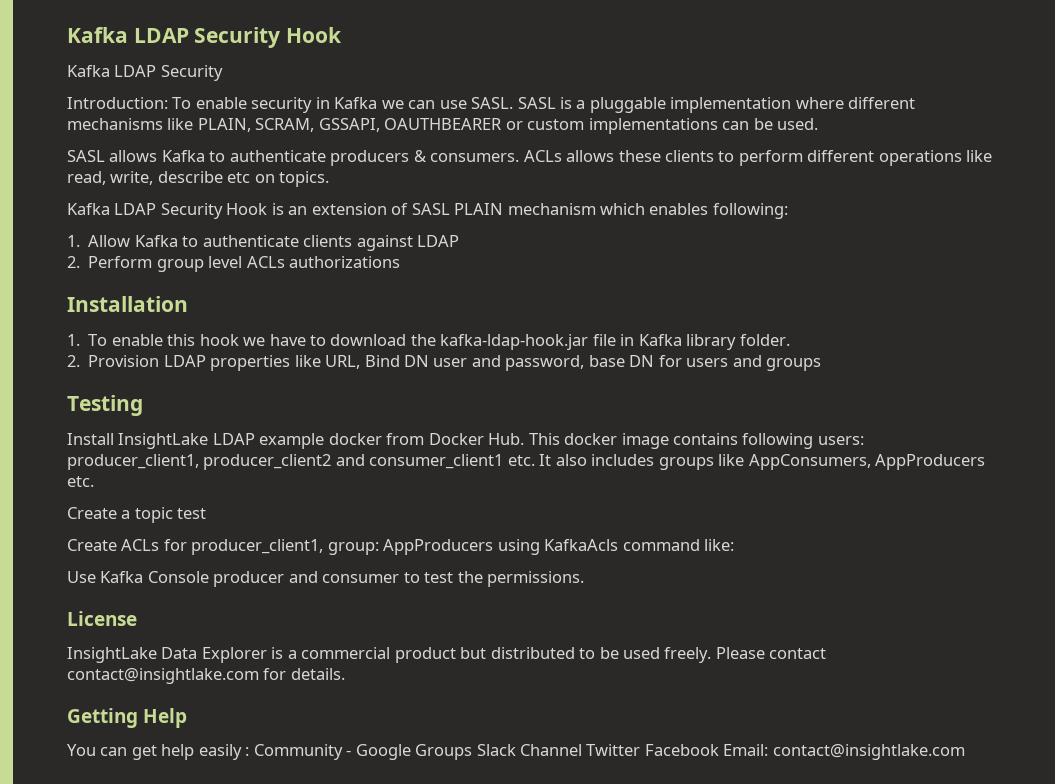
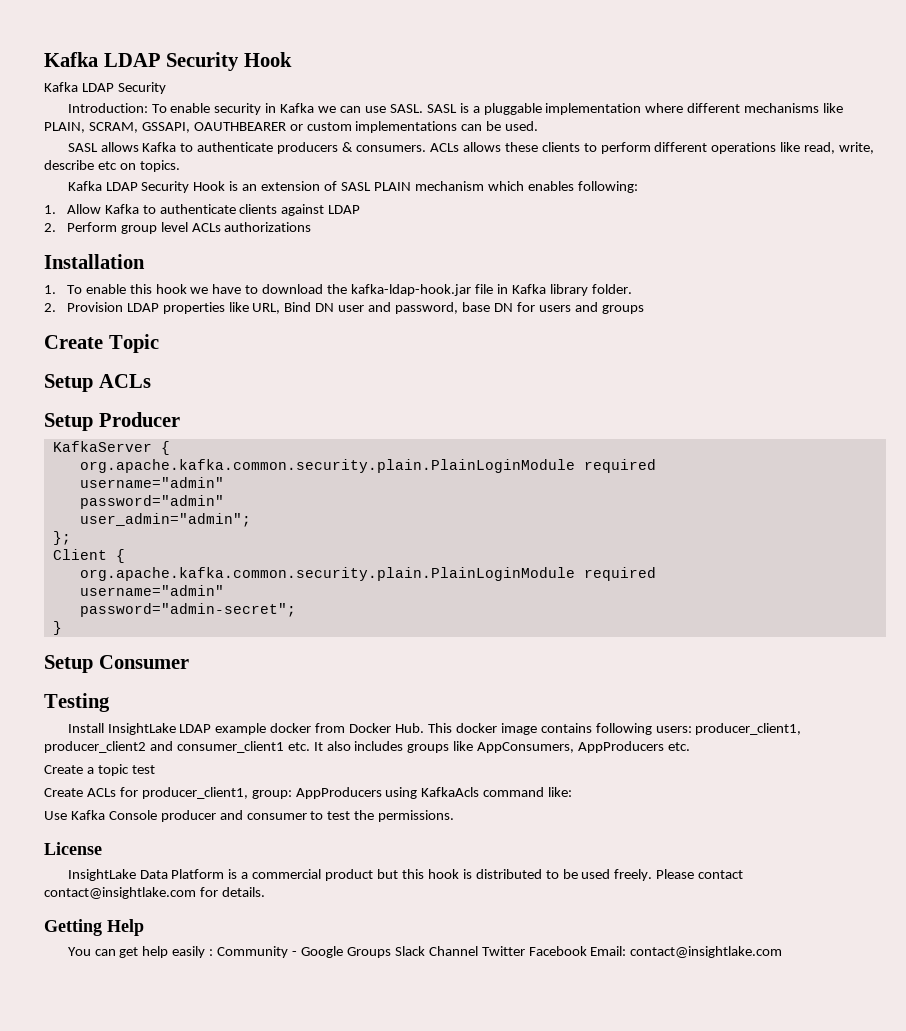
(822, 364) none -> [44,334,159,353] [44,374,151,392] [44,412,180,431] [52,441,170,455] [79,459,656,473] [79,477,224,488] [79,495,224,509] [79,513,251,527] [52,531,71,545] [52,549,125,563] [79,567,656,581] [79,585,224,596] [79,603,296,617] [52,621,62,635] [44,655,189,673] // Create Topic // Setup ACLs // Setup Producer // KafkaServer { // org.apache.kafka.common.security.plain.PlainLoginModule required // username="admin" // password="admin" // user_admin="admin"; // }; // Client { // org.apache.kafka.common.security.plain.PlainLoginModule required // username="admin" // password="admin-secret"; // } // Setup Consumer
[201,647,267,663] Explorer -> [171,869,225,879] Platform
(487, 653) none -> [401,869,472,879] this hook is

